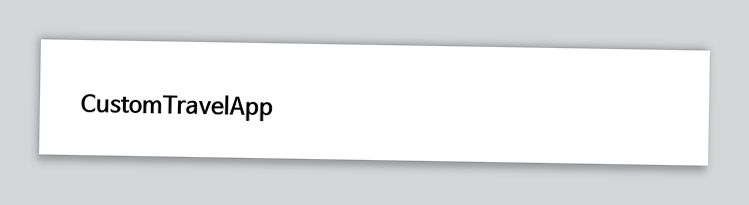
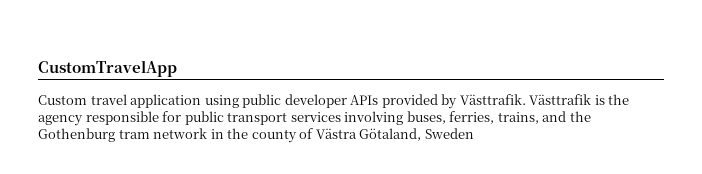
(274, 107) none -> [38,94,630,109] [38,111,591,126] [38,128,474,143] // Custom travel application using public developer APIs provided by Västtrafik. Västtrafik is the agency responsible for public transport services involving buses, ferries, trains, and the Gothenburg tram network in the county of Västra Götaland, Sweden

